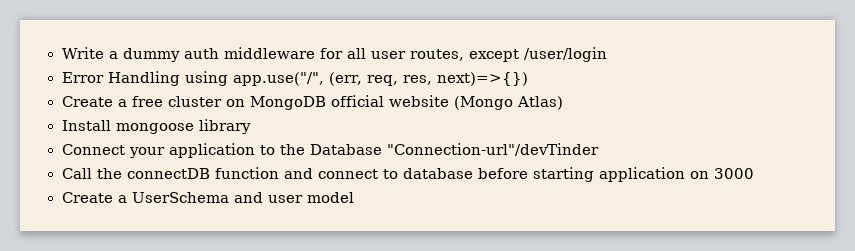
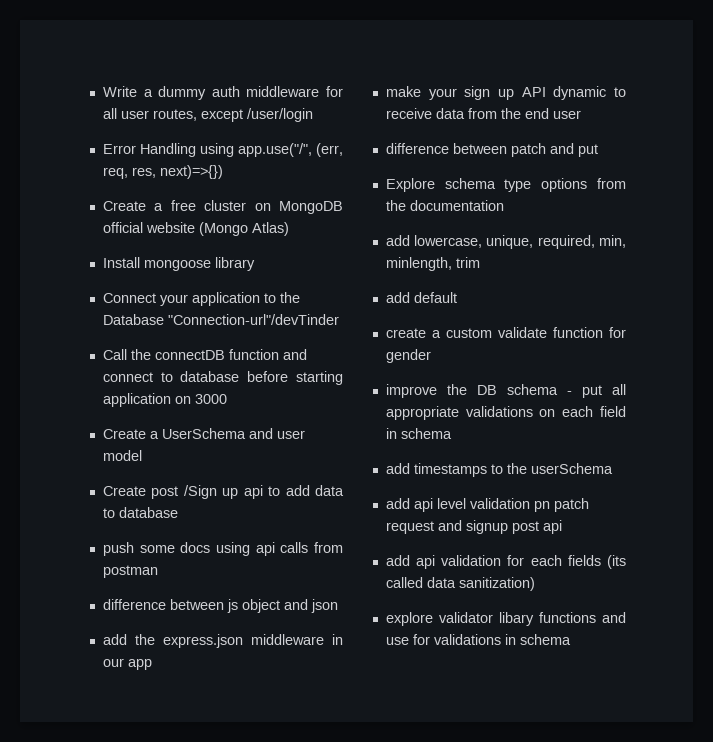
(354, 197) none -> [102,485,344,499] [102,507,178,518] [102,542,343,556] [102,565,158,578] [102,599,338,613] [102,634,343,648] [102,658,152,670] [385,86,626,100] [385,108,581,119] [385,143,598,157] [385,178,626,192] [385,200,504,211] [385,235,626,249] [385,257,480,271] [385,292,457,303] [385,327,626,338] [385,349,431,363] [385,384,626,398] [385,406,626,420] [385,428,452,439] [385,463,613,477] [385,498,589,512] [385,520,562,534] [385,555,626,569] [385,577,535,591] [385,612,626,626] [385,634,571,645] // Create post /Sign up api to add data to database // push some docs using api calls from postman // difference between js object and json // add the express.json middleware in our app // make your sign up API dynamic to receive data from the end user // difference between patch and put // Explore schema type options from the documentation // add lowercase, unique, required, min, minlength, trim // add default // create a custom validate function for gender // improve the DB schema - put all appropriate validations on each field in schema // add timestamps to the userSchema // add api level validation pn patch request and signup post api // add api validation for each fields (its called data sanitization) // explore validator libary functions and use for validations in schema

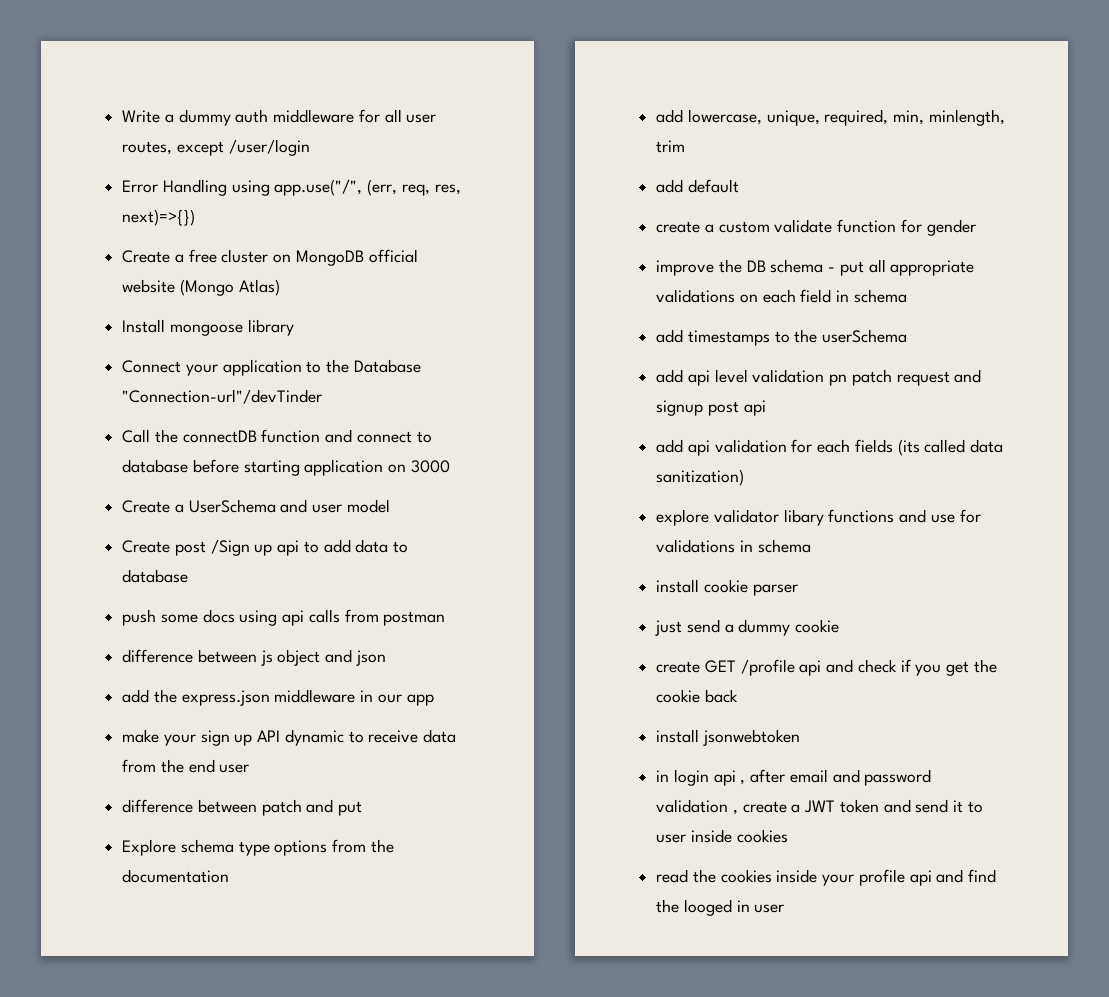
(571, 639) none -> [656,579,798,596] [655,619,840,636] [656,659,997,676] [656,689,738,703] [656,729,800,746] [656,769,932,786] [656,799,983,815] [656,829,788,843] [656,869,997,886] [656,899,785,916] // install cookie parser // just send a dummy cookie // create GET /profile api and check if you get the cookie back // install jsonwebtoken // in login api , after email and password validation , create a JWT token and send it to user inside cookies // read the cookies inside your profile api and find the looged in user

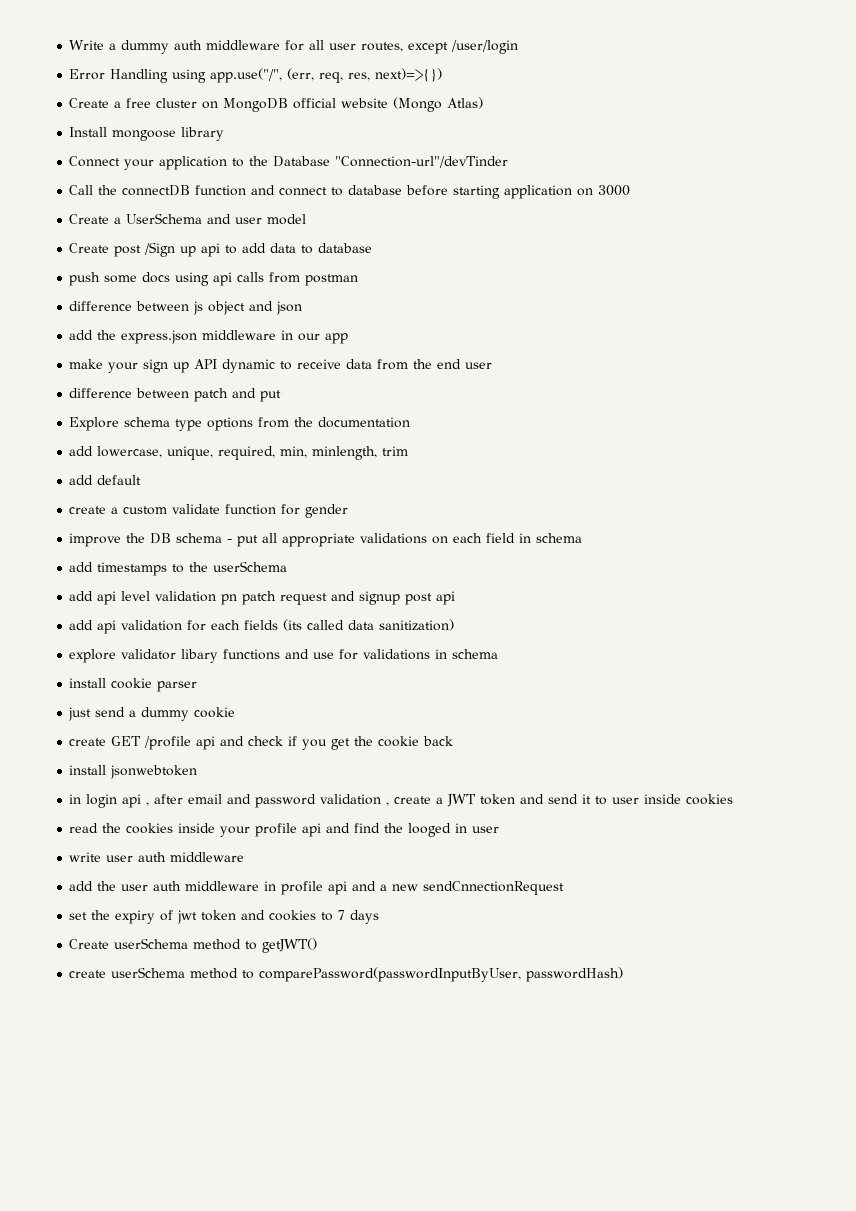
(785, 908) none -> [69,852,245,862] [69,881,565,895] [69,910,380,924] [69,938,318,953] [69,967,624,982] // write user auth middleware // add the user auth middleware in profile api and a new sendCnnectionRequest // set the expiry of jwt token and cookies to 7 days // Create userSchema method to getJWT() // create userSchema method to comparePassword(passwordInputByUser, passwordHash)

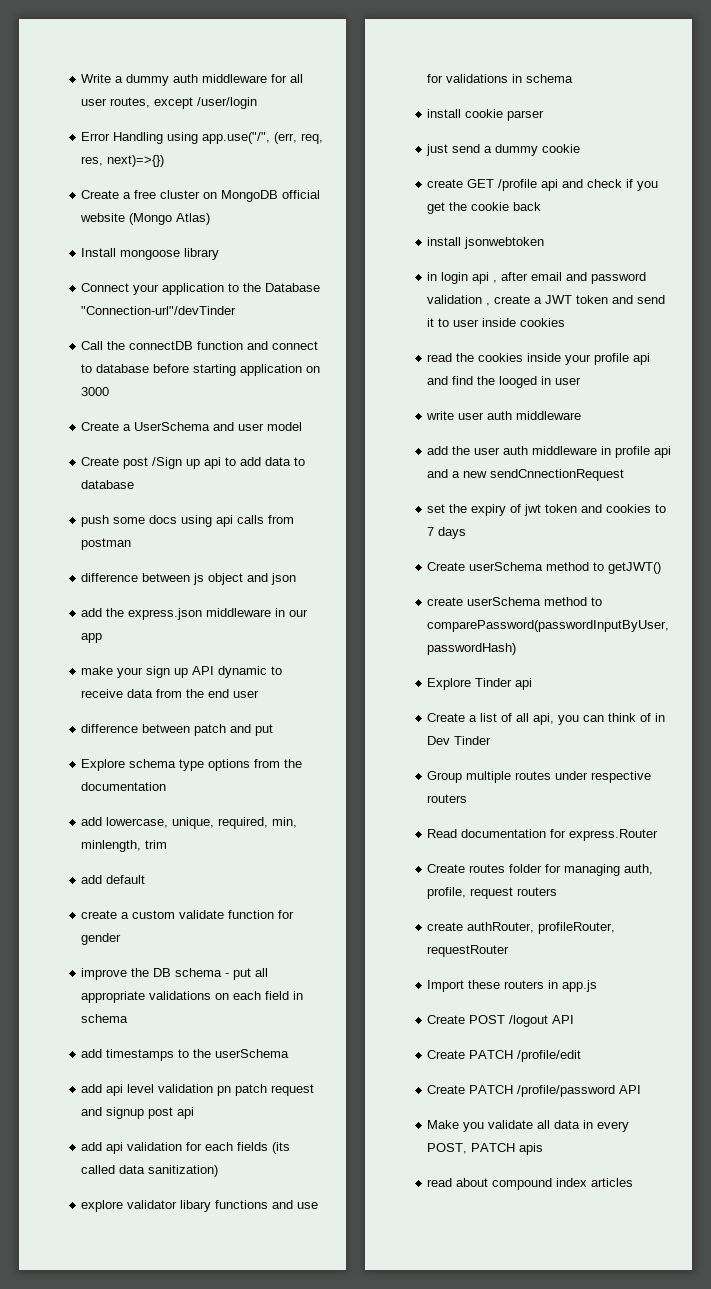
(624, 974) none -> [427,678,533,690] [427,713,666,725] [427,736,492,745] [427,771,652,783] [427,794,468,803] [427,829,659,841] [427,864,654,876] [427,887,558,899] [427,922,616,934] [427,945,510,957] [427,980,598,992] [427,1015,575,1027] [427,1050,582,1062] [427,1085,642,1097] [427,1120,630,1132] [427,1143,544,1155] [427,1178,634,1190] // Explore Tinder api // Create a list of all api, you can think of in Dev Tinder // Group multiple routes under respective routers // Read documentation for express.Router // Create routes folder for managing auth, profile, request routers // create authRouter, profileRouter, requestRouter // Import these routers in app.js // Create POST /logout API // Create PATCH /profile/edit // Create PATCH /profile/password API // Make you validate all data in every POST, PATCH apis // read about compound index articles

